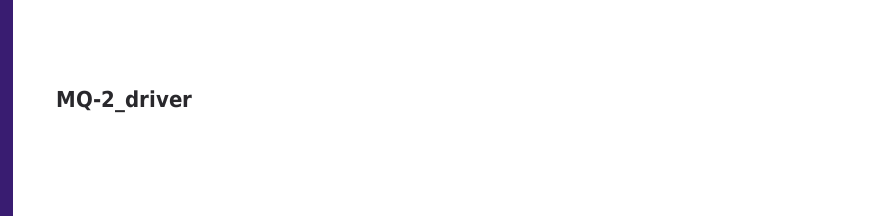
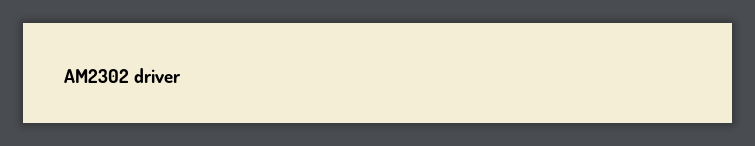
[56,90,192,113] MQ-2_driver -> [64,68,182,83] AM2302 driver

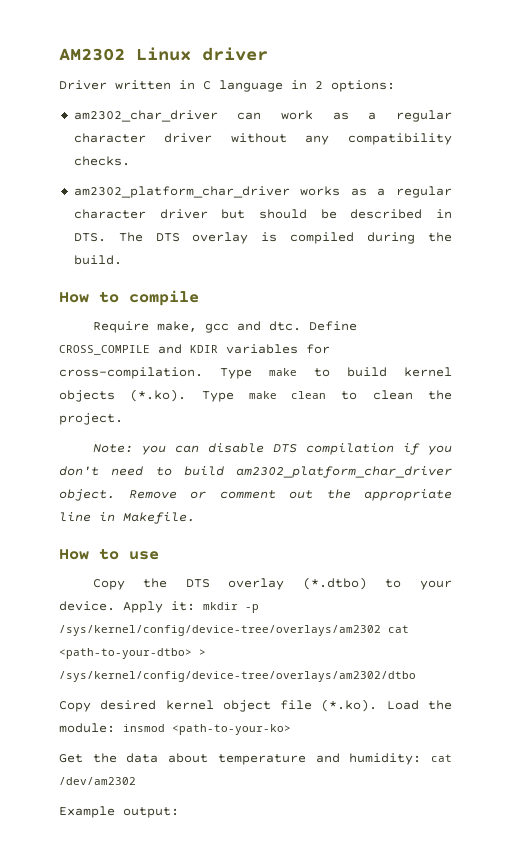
[134,68,182,83] driver -> [136,47,268,61] [59,80,395,92] [73,110,452,122] [73,133,452,145] [73,156,130,166] [73,186,452,198] [73,209,452,219] [73,232,452,244] [73,255,122,265] [59,290,199,306] [92,321,357,333] [59,344,330,355] [59,367,452,379] [59,389,453,402] [59,413,123,425] [92,443,452,455] [59,466,452,478] [59,489,452,501] [59,512,195,524] [59,548,159,560] [92,577,452,590] [59,601,259,613] [59,625,409,636] [59,648,206,659] [59,671,416,682] [59,699,452,712] [59,723,291,735] [59,753,452,765] [59,777,136,785] [59,806,179,818] Linux driver // Driver written in C language in 2 options: // am2302_char_driver can work as a regular character driver without any compatibility checks. // am2302_platform_char_driver works as a regular character driver but should be described in DTS. The DTS overlay is compiled during the build. // How to compile // Require make, gcc and dtc. Define CROSS_COMPILE and KDIR variables for cross-compilation. Type make to build kernel objects (*.ko). Type make clean to clean the project. // Note: you can disable DTS compilation if you don't need to build am2302_platform_char_driver object. Remove or comment out the appropriate line in Makefile. // How to use // Copy the DTS overlay (*.dtbo) to your device. Apply it: mkdir -p /sys/kernel/config/device-tree/overlays/am2302 cat <path-to-your-dtbo> > /sys/kernel/config/device-tree/overlays/am2302/dtbo // Copy desired kernel object file (*.ko). Load the module: insmod <path-to-your-ko> // Get the data about temperature and humidity: cat /dev/am2302 // Example output:

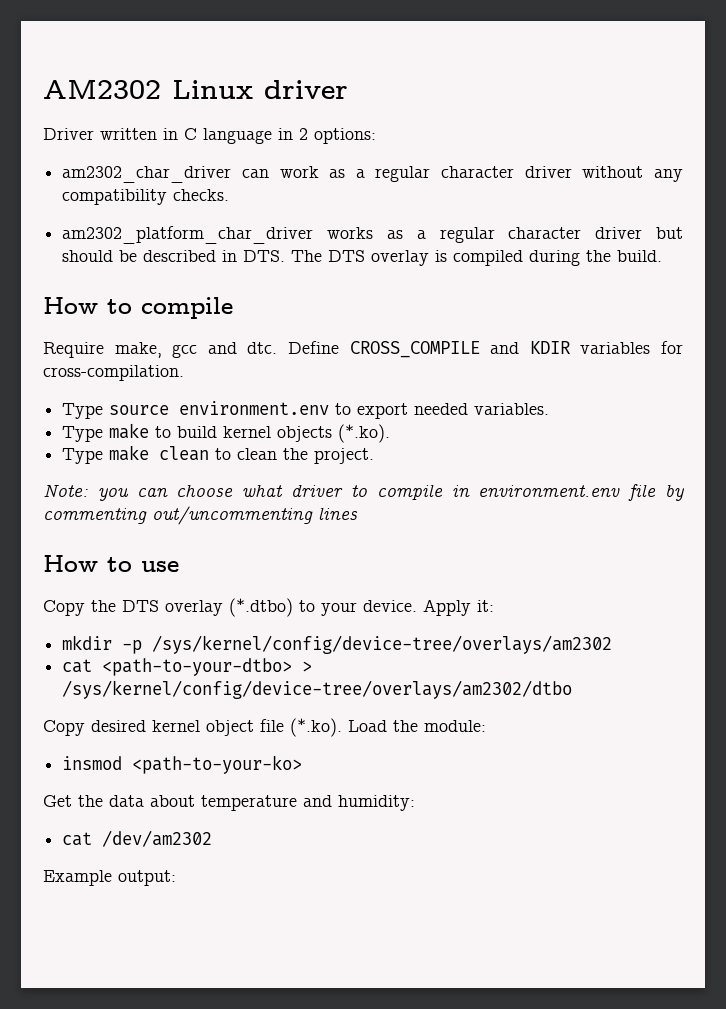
(203, 373) none -> [62,401,550,419] // Type source environment.env to export needed variables. //
(187, 395) none -> (391, 433) //
[207,443,452,455] [59,466,452,478] [59,489,452,501] [59,512,195,524] disable DTS compilation if you don't need to build am2302_platform_char_driver object. Remove or comment out the appropriate line in Makefile. -> [176,484,684,501] [43,506,358,525] choose what driver to compile in environment.env file by commenting out/uncommenting lines
(195, 606) none -> (494, 606) //
(381, 630) none -> (613, 644) //
(115, 728) none -> (486, 726) //
(422, 759) none -> (415, 803) //

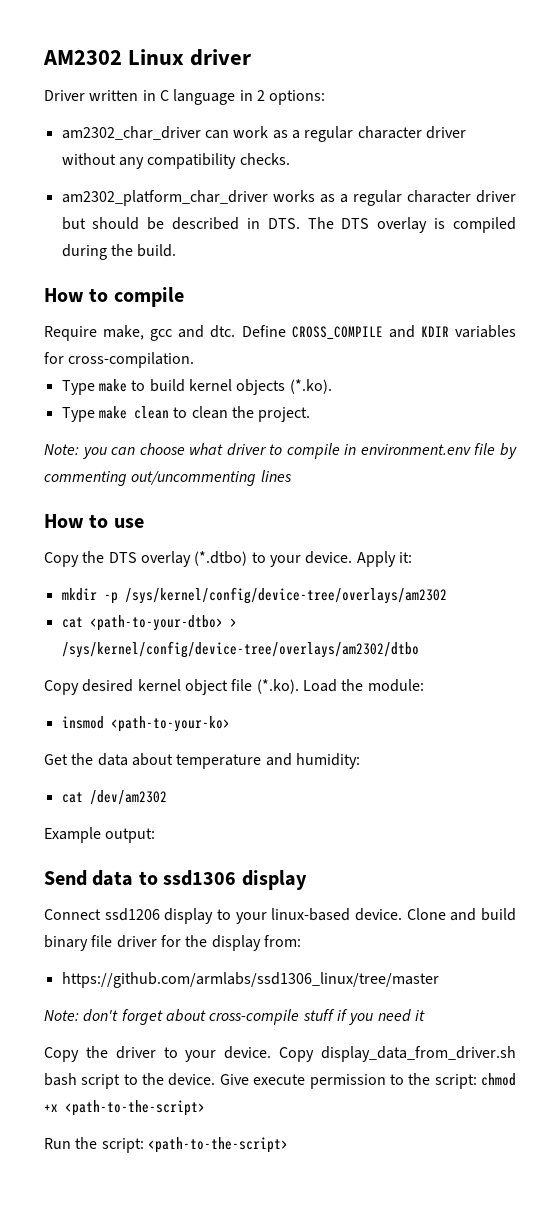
[62,401,550,419] // Type source environment.env to export needed variables. -> (195, 360) none
(176, 878) none -> [44,870,307,890] [44,908,516,924] [44,935,301,951] [61,972,439,988] [44,1009,425,1025] [44,1046,516,1062] [44,1073,516,1089] [44,1100,205,1116] [44,1137,288,1153] // Send data to ssd1306 display // Connect ssd1206 display to your linux-based device. Clone and build binary file driver for the display from: // https://github.com/armlabs/ssd1306_linux/tree/master // Note: don't forget about cross-compile stuff if you need it // Copy the driver to your device. Copy display_data_from_driver.sh bash script to the device. Give execute permission to the script: chmod +x <path-to-the-script> // Run the script: <path-to-the-script>

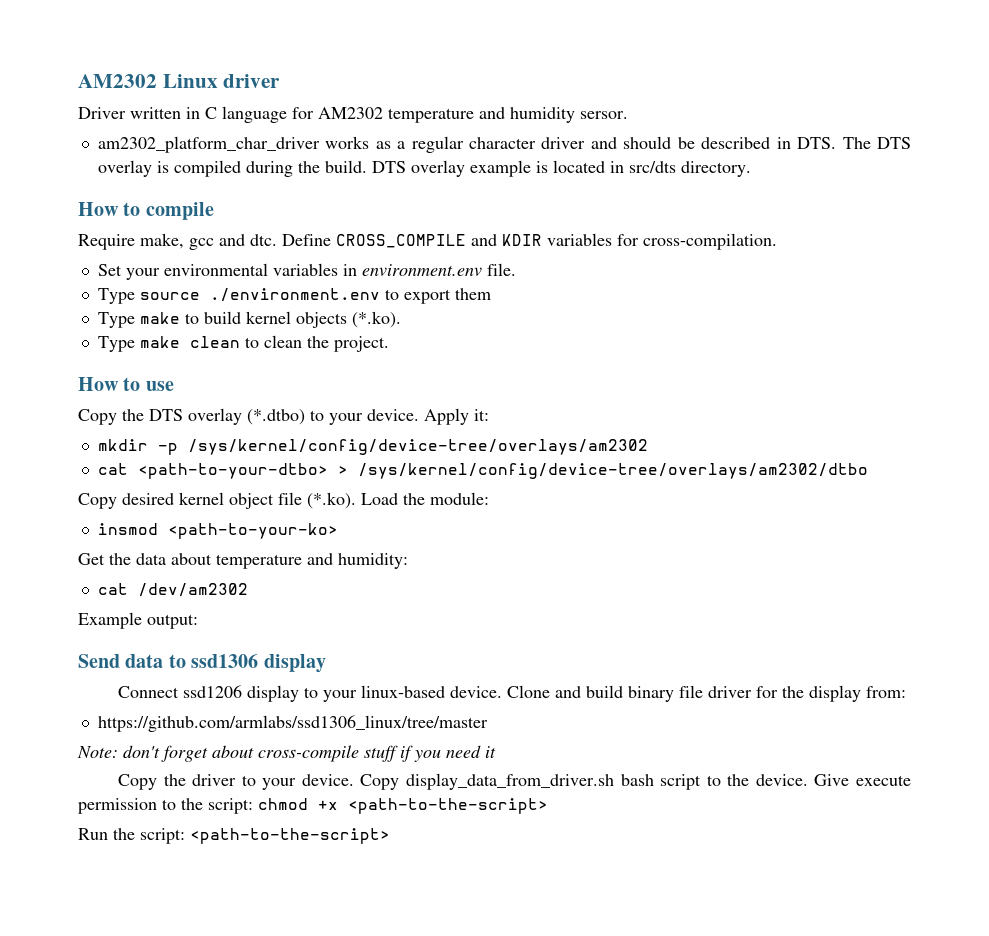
[239,90,326,105] [61,126,466,142] [61,153,290,169] in 2 options: // am2302_char_driver can work as a regular character driver without any compatibility checks. -> [292,107,628,123] for AM2302 temperature and humidity sersor.
[61,217,86,230] but -> [590,137,617,149] and
(177, 250) none -> [371,160,751,177] DTS overlay example is located in src/dts directory.
(195, 360) none -> [97,263,516,280] [97,288,491,304] // Set your environmental variables in environment.env file. // Type source ./environment.env to export them
[44,443,518,459] [44,470,292,486] // Note: you can choose what driver to compile in environment.env file by commenting out/uncommenting lines -> (389, 344) none

